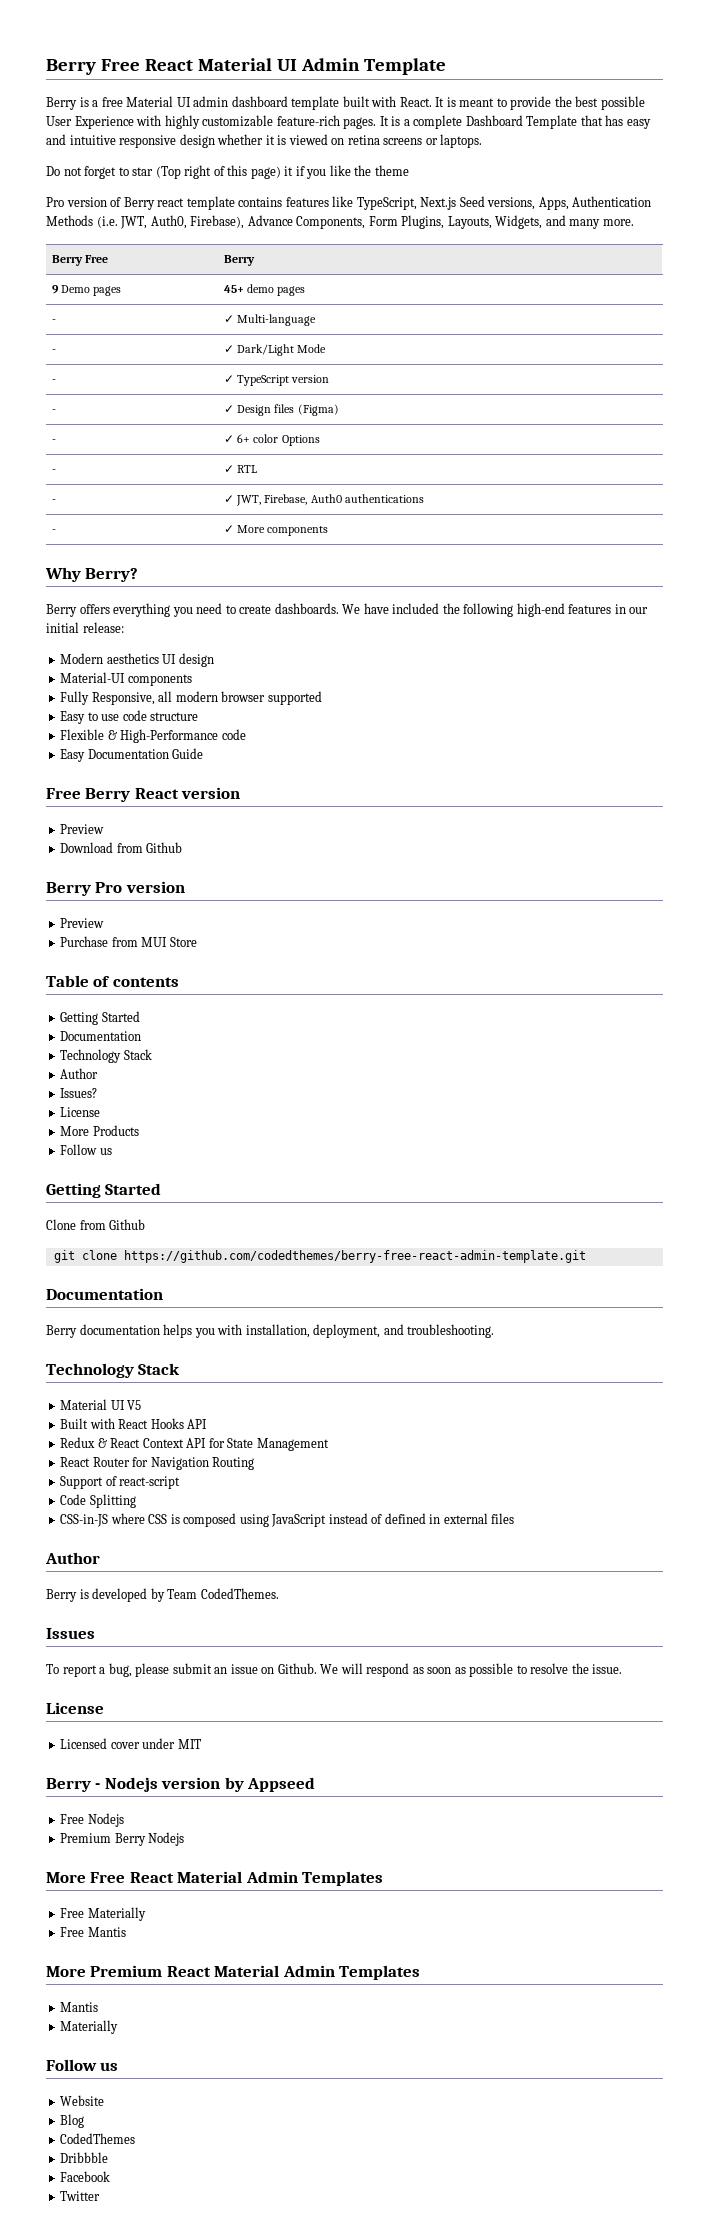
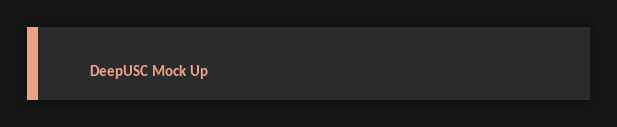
[46,58,446,75] [46,96,645,110] [46,115,651,129] [46,134,483,148] [46,165,409,179] [46,196,652,210] [46,215,634,229] [52,255,109,266] [224,255,256,266] [52,285,122,296] [224,284,306,296] [52,319,57,323] [224,314,317,326] [52,349,57,353] [224,344,327,356] [52,379,57,383] [224,375,330,386] [52,409,57,413] [224,404,339,416] [52,439,57,443] [224,434,320,446] [52,469,57,473] [224,465,258,473] [52,499,57,503] [224,494,424,506] [52,529,57,533] [224,525,329,536] [45,567,139,582] [46,603,649,617] [46,622,124,633] [60,653,214,667] [60,672,192,686] [60,691,322,705] [60,710,199,724] [60,729,246,743] [60,748,204,762] [46,787,241,802] [60,824,105,834] [60,842,183,853] [46,881,185,896] [60,918,105,928] [60,936,197,947] [46,975,179,987] [60,1011,140,1025] [60,1031,142,1041] [60,1049,152,1063] [60,1068,99,1079] [60,1088,98,1098] [60,1107,101,1117] [60,1125,139,1136] [60,1144,112,1155] [46,1183,162,1198] [46,1219,146,1230] [53,1250,586,1263] [46,1288,163,1300] [46,1324,495,1338] [46,1363,181,1378] [60,1399,142,1410] [60,1418,208,1429] [60,1437,329,1451] [60,1457,255,1470] [60,1476,181,1489] [60,1494,136,1508] [60,1513,515,1527] [45,1552,100,1564] [46,1588,279,1602] [46,1628,95,1639] [46,1663,623,1677] [46,1702,104,1714] [60,1738,201,1749] [46,1777,316,1792] [60,1813,124,1827] [60,1832,185,1846] [46,1871,384,1886] [60,1907,146,1921] [60,1927,126,1937] [46,1965,421,1980] [60,2002,99,2012] [60,2020,119,2034] [46,2059,119,2071] [60,2095,105,2106] [60,2114,85,2128] [60,2133,136,2144] [60,2152,109,2163] [60,2171,111,2182] [60,2191,101,2201] Berry Free React Material UI Admin Template // Berry is a free Material UI admin dashboard template built with React. It is meant to provide the best possible User Experience with highly customizable feature-rich pages. It is a complete Dashboard Template that has easy and intuitive responsive design whether it is viewed on retina screens or laptops. // Do not forget to star (Top right of this page) it if you like the theme // Pro version of Berry react template contains features like TypeScript, Next.js Seed versions, Apps, Authentication Methods (i.e. JWT, Auth0, Firebase), Advance Components, Form Plugins, Layouts, Widgets, and many more. // Berry Free | Berry // 9 Demo pages | 45+ demo pages // - | ✓ Multi-language // - | ✓ Dark/Light Mode // - | ✓ TypeScript version // - | ✓ Design files (Figma) // - | ✓ 6+ color Options // - | ✓ RTL // - | ✓ JWT, Firebase, Auth0 authentications // - | ✓ More components // Why Berry? // Berry offers everything you need to create dashboards. We have included the following high-end features in our initial release: // Modern aesthetics UI design // Material-UI components // Fully Responsive, all modern browser supported // Easy to use code structure // Flexible & High-Performance code // Easy Documentation Guide // Free Berry React version // Preview // Download from Github // Berry Pro version // Preview // Purchase from MUI Store // Table of contents // Getting Started // Documentation // Technology Stack // Author // Issues? // License // More Products // Follow us // Getting Started // Clone from Github // git clone https://github.com/codedthemes/berry-free-react-admin-template.git // Documentation // Berry documentation helps you with installation, deployment, and troubleshooting. // Technology Stack // Material UI V5 // Built with React Hooks API // Redux & React Context API for State Management // React Router for Navigation Routing // Support of react-script // Code Splitting // CSS-in-JS where CSS is composed using JavaScript instead of defined in external files // Author // Berry is developed by Team CodedThemes. // Issues // To report a bug, please submit an issue on Github. We will respond as soon as possible to resolve the issue. // License // Licensed cover under MIT // Berry - Nodejs version by Appseed // Free Nodejs // Premium Berry Nodejs // More Free React Material Admin Templates // Free Materially // Free Mantis // More Premium React Material Admin Templates // Mantis // Materially // Follow us // Website // Blog // CodedThemes // Dribbble // Facebook // Twitter -> [90,65,208,79] DeepUSC Mock Up

